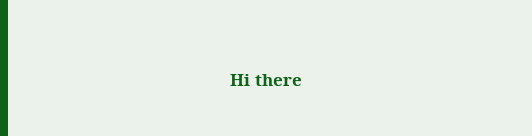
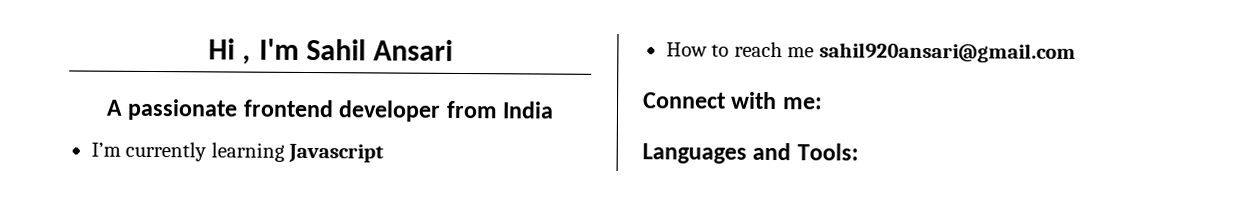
[254,74,302,86] there -> [242,38,453,65] [105,98,555,122] [90,141,385,163] [665,41,1076,63] [643,91,823,110] [642,142,859,164] , I'm Sahil Ansari // A passionate frontend developer from India // I’m currently learning Javascript // How to reach me sahil920ansari@gmail.com // Connect with me: // Languages and Tools:

